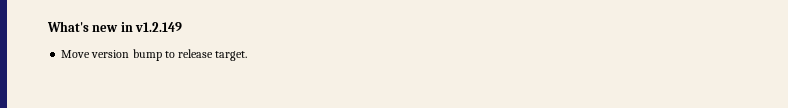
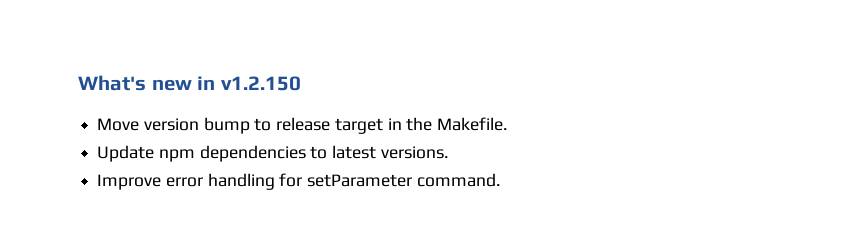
[135,22,183,32] v1.2.149 -> [220,76,301,91] v1.2.150
[215,51,248,61] target. -> [334,117,508,134] [97,145,448,162] [97,173,500,190] target in the Makefile. // Update npm dependencies to latest versions. // Improve error handling for setParameter command.

